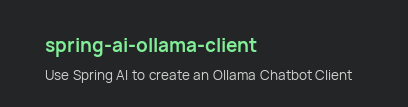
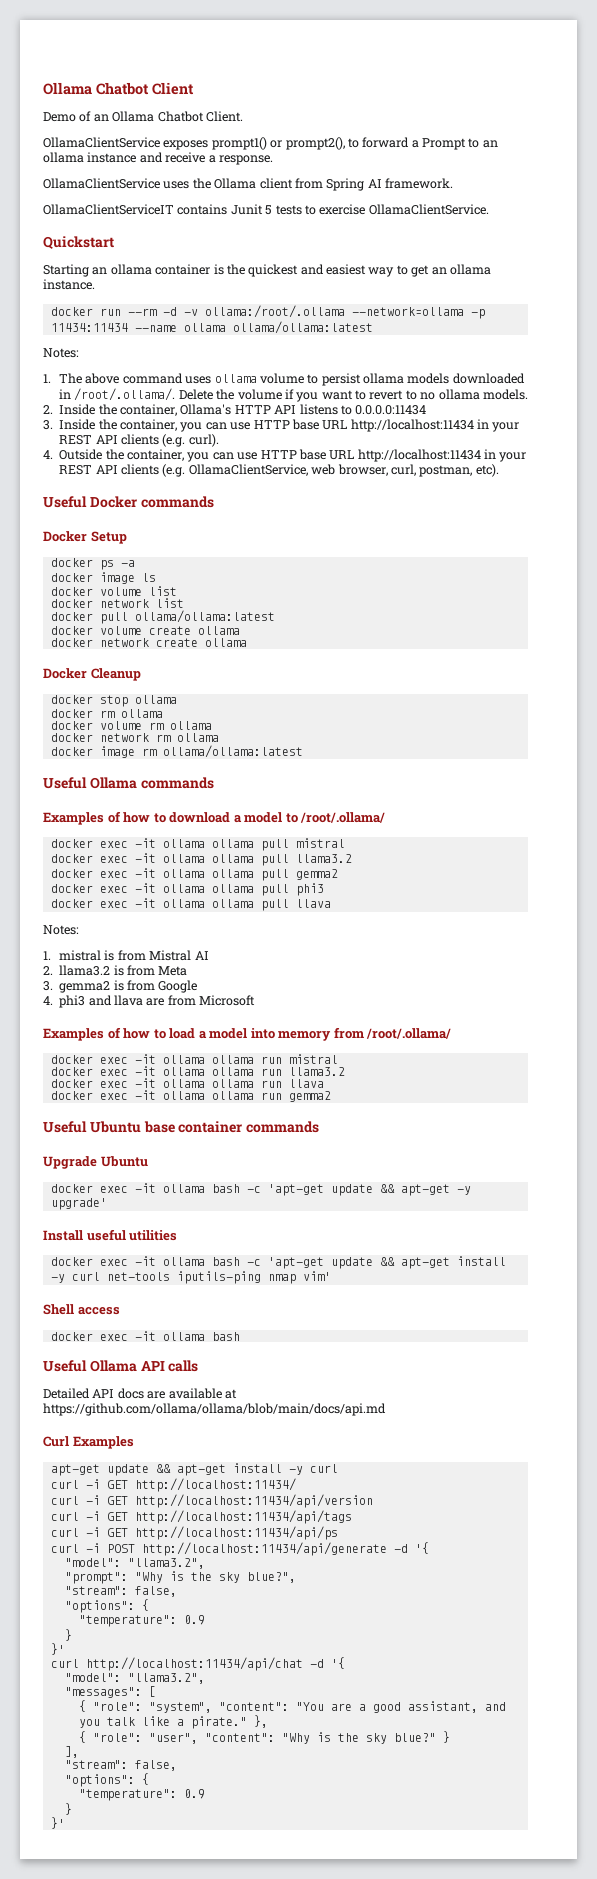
[45,38,257,57] [45,70,353,83] spring-ai-ollama-client // Use Spring AI to create an Ollama Chatbot Client -> [43,82,194,95] [43,111,243,122] [43,137,498,150] [43,152,273,165] [43,178,453,191] [43,204,489,215] [43,236,114,249] [43,264,491,277] [43,279,95,290] [50,305,485,319] [50,321,373,334] [43,348,79,358] [43,373,525,386] [59,388,528,402] [43,404,427,416] [43,419,520,432] [59,434,219,447] [43,449,527,462] [59,464,499,477] [43,496,214,508] [43,531,127,544] [50,558,135,570] [50,572,156,584] [50,586,177,596] [50,598,184,608] [50,610,275,624] [50,626,240,635] [50,638,247,647] [43,668,141,681] [50,695,177,707] [50,709,163,718] [50,721,212,730] [50,733,219,742] [50,745,303,758] [43,777,214,789] [43,811,386,825] [50,838,345,851] [50,853,352,866] [50,868,338,881] [50,883,324,896] [50,898,331,911] [43,925,79,935] [43,950,209,961] [43,965,188,976] [43,980,198,993] [43,995,256,1008] [43,1027,452,1041] [50,1054,338,1064] [50,1066,345,1076] [50,1078,324,1088] [50,1090,331,1102] [43,1121,320,1133] [43,1156,148,1169] [50,1183,471,1196] [50,1198,107,1210] [43,1229,178,1241] [50,1256,506,1269] [50,1271,331,1284] [43,1304,120,1315] [50,1331,240,1341] [43,1360,199,1372] [43,1388,237,1399] [43,1403,386,1416] [43,1436,134,1449] [50,1463,338,1476] [50,1478,296,1492] [50,1494,373,1508] [50,1510,352,1524] [50,1526,338,1540] [50,1542,429,1556] [64,1558,205,1569] [64,1571,296,1584] [64,1586,177,1597] [64,1599,149,1613] [78,1615,205,1627] [64,1629,72,1641] [50,1643,65,1655] [50,1657,345,1671] [64,1673,205,1684] [64,1686,156,1698] [78,1700,506,1713] [78,1715,268,1729] [78,1731,450,1744] [64,1746,79,1758] [64,1760,177,1771] [64,1773,149,1787] [78,1789,205,1801] [64,1803,72,1815] [50,1817,65,1829] Ollama Chatbot Client // Demo of an Ollama Chatbot Client. // OllamaClientService exposes prompt1() or prompt2(), to forward a Prompt to an ollama instance and receive a response. // OllamaClientService uses the Ollama client from Spring AI framework. // OllamaClientServiceIT contains Junit 5 tests to exercise OllamaClientService. // Quickstart // Starting an ollama container is the quickest and easiest way to get an ollama instance. // docker run --rm -d -v ollama:/root/.ollama --network=ollama -p 11434:11434 --name ollama ollama/ollama:latest // Notes: // 1. The above command uses ollama volume to persist ollama models downloaded in /root/.ollama/. Delete the volume if you want to revert to no ollama models. // 2. Inside the container, Ollama's HTTP API listens to 0.0.0.0:11434 // 3. Inside the container, you can use HTTP base URL http://localhost:11434 in your REST API clients (e.g. curl). // 4. Outside the container, you can use HTTP base URL http://localhost:11434 in your REST API clients (e.g. OllamaClientService, web browser, curl, postman, etc). // Useful Docker commands // Docker Setup // docker ps -a // docker image ls // docker volume list // docker network list // docker pull ollama/ollama:latest // docker volume create ollama // docker network create ollama // Docker Cleanup // docker stop ollama // docker rm ollama // docker volume rm ollama // docker network rm ollama // docker image rm ollama/ollama:latest // Useful Ollama commands // Examples of how to download a model to /root/.ollama/ // docker exec -it ollama ollama pull mistral // docker exec -it ollama ollama pull llama3.2 // docker exec -it ollama ollama pull gemma2 // docker exec -it ollama ollama pull phi3 // docker exec -it ollama ollama pull llava // Notes: // 1. mistral is from Mistral AI // 2. llama3.2 is from Meta // 3. gemma2 is from Google // 4. phi3 and llava are from Microsoft // Examples of how to load a model into memory from /root/.ollama/ // docker exec -it ollama ollama run mistral // docker exec -it ollama ollama run llama3.2 // docker exec -it ollama ollama run llava // docker exec -it ollama ollama run gemma2 // Useful Ubuntu base container commands // Upgrade Ubuntu // docker exec -it ollama bash -c 'apt-get update && apt-get -y upgrade' // Install useful utilities // docker exec -it ollama bash -c 'apt-get update && apt-get install -y curl net-tools iputils-ping nmap vim' // Shell access // docker exec -it ollama bash // Useful Ollama API calls // Detailed API docs are available at https://github.com/ollama/ollama/blob/main/docs/api.md // Curl Examples // apt-get update && apt-get install -y curl // curl -i GET http://localhost:11434/ // curl -i GET http://localhost:11434/api/version // curl -i GET http://localhost:11434/api/tags // curl -i GET http://localhost:11434/api/ps // curl -i POST http://localhost:11434/api/generate -d '{ // "model": "llama3.2", // "prompt": "Why is the sky blue?", // "stream": false, // "options": { // "temperature": 0.9 // } // }' // curl http://localhost:11434/api/chat -d '{ // "model": "llama3.2", // "messages": [ // { "role": "system", "content": "You are a good assistant, and you talk like a pirate." }, // { "role": "user", "content": "Why is the sky blue?" } // ], // "stream": false, // "options": { // "temperature": 0.9 // } // }'

